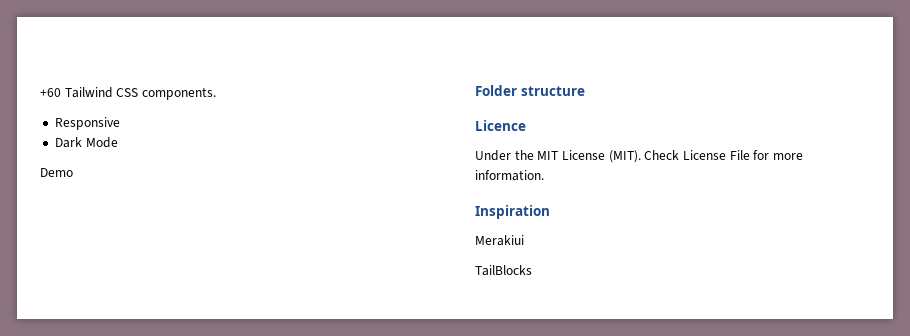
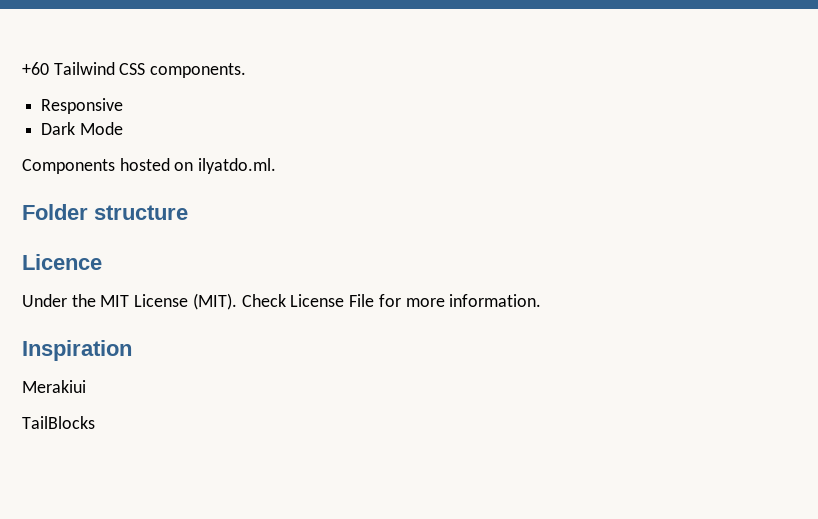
[40,168,73,177] Demo -> [22,158,277,174] Components hosted on ilyatdo.ml.

